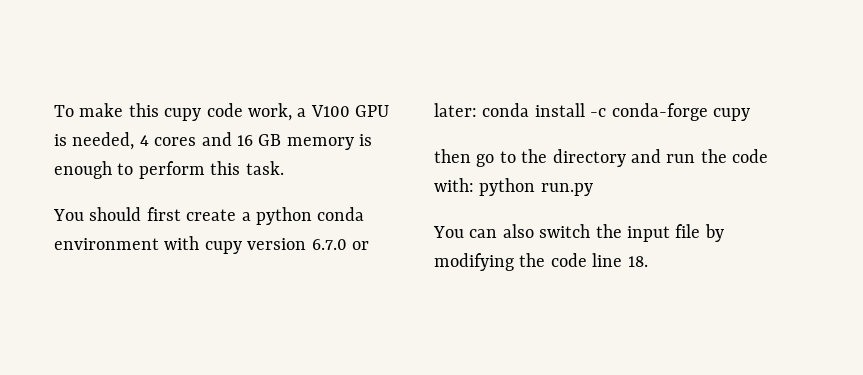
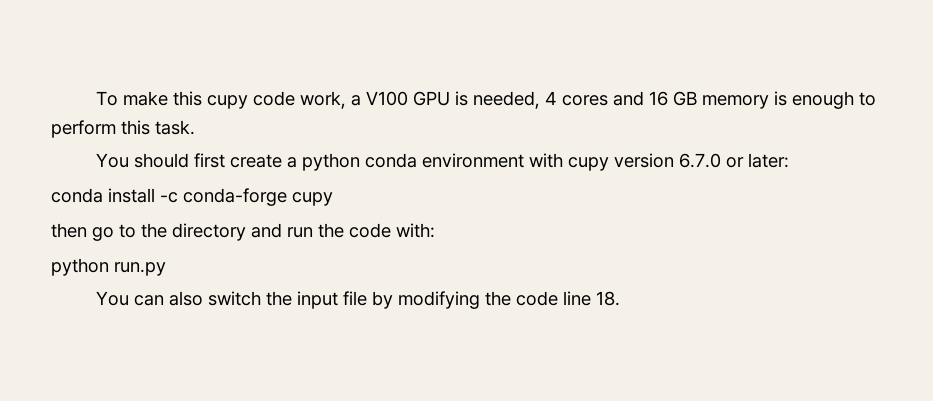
(477, 110) none -> (789, 160) //
(474, 185) none -> (435, 230) //

